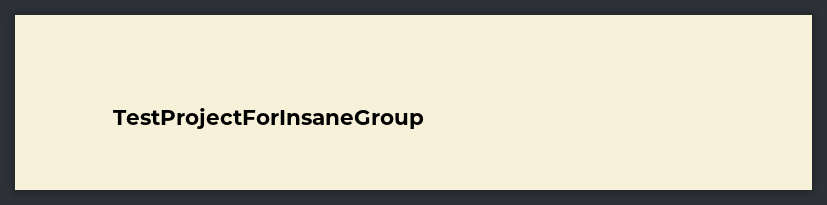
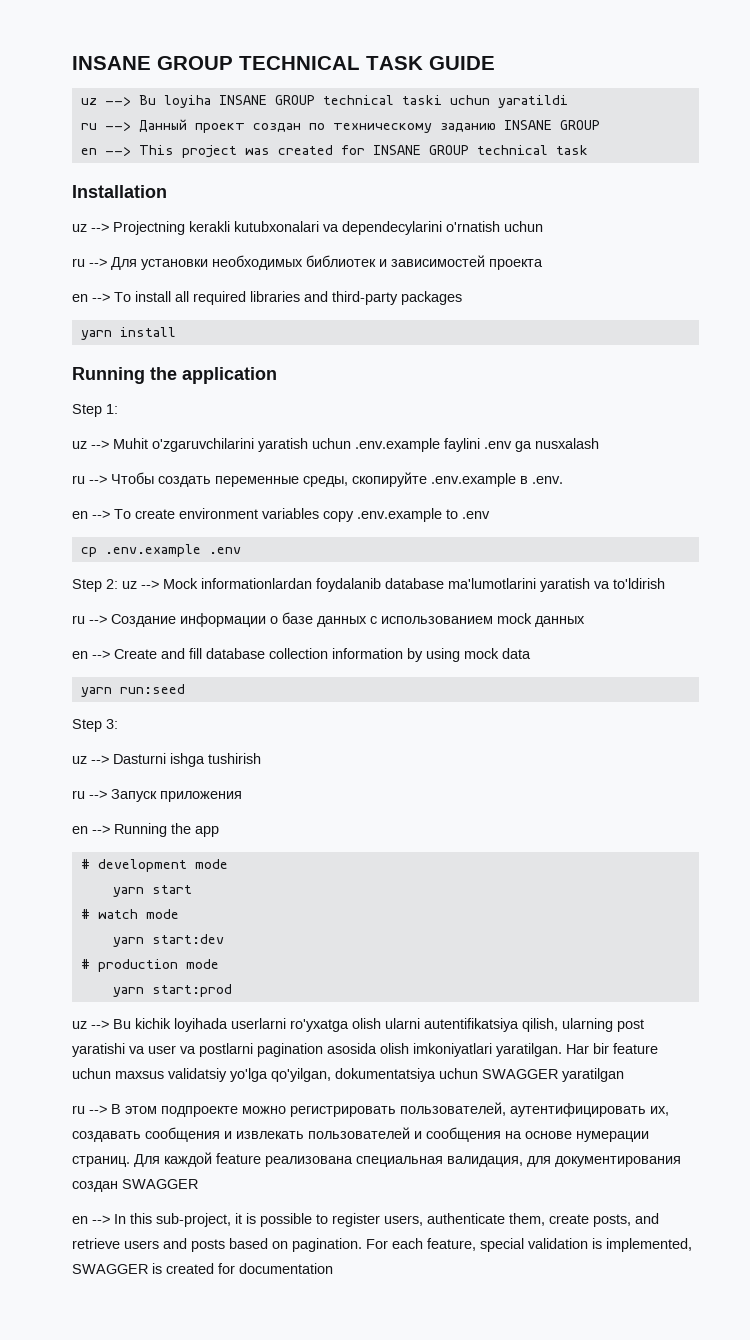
[113,108,424,129] TestProjectForInsaneGroup -> [72,56,495,70] [80,95,568,108] [80,119,600,133] [80,145,588,158] [72,185,167,198] [72,221,543,235] [72,255,543,270] [72,291,462,305] [80,327,176,340] [72,367,277,384] [72,404,118,417] [72,438,599,452] [72,472,563,487] [72,508,490,522] [80,544,241,557] [72,578,665,592] [72,612,585,627] [72,648,531,662] [80,684,185,697] [72,719,118,732] [72,753,261,767] [72,789,242,802] [72,823,219,837] [80,859,228,872] [112,885,192,897] [80,909,179,919] [112,934,224,947] [80,959,219,972] [112,984,232,997] [72,1018,644,1032] [72,1043,658,1057] [72,1068,624,1082] [72,1102,669,1117] [72,1127,649,1142] [72,1152,681,1167] [72,1179,198,1192] [72,1213,659,1227] [72,1238,692,1252] [72,1263,333,1274] INSANE GROUP TECHNICAL TASK GUIDE // uz --> Bu loyiha INSANE GROUP technical taski uchun yaratildi // ru --> Данный проект создан по техническому заданию INSANE GROUP // en --> This project was created for INSANE GROUP technical task // Installation // uz --> Projectning kerakli kutubxonalari va dependecylarini o'rnatish uchun // ru --> Для установки необходимых библиотек и зависимостей проекта // en --> To install all required libraries and third-party packages // yarn install // Running the application // Step 1: // uz --> Muhit o'zgaruvchilarini yaratish uchun .env.example faylini .env ga nusxalash // ru --> Чтобы создать переменные среды, скопируйте .env.example в .env. // en --> To create environment variables copy .env.example to .env // cp .env.example .env // Step 2: uz --> Mock informationlardan foydalanib database ma'lumotlarini yaratish va to'ldirish // ru --> Создание информации о базе данных с использованием mock данных // en --> Create and fill database collection information by using mock data // yarn run:seed // Step 3: // uz --> Dasturni ishga tushirish // ru --> Запуск приложения // en --> Running the app // # development mode // yarn start // # watch mode // yarn start:dev // # production mode // yarn start:prod // uz --> Bu kichik loyihada userlarni ro'yxatga olish ularni autentifikatsiya qilish, ularning post yaratishi va user va postlarni pagination asosida olish imkoniyatlari yaratilgan. Har bir feature uchun maxsus validatsiy yo'lga qo'yilgan, dokumentatsiya uchun SWAGGER yaratilgan // ru --> В этом подпроекте можно регистрировать пользователей, аутентифицировать их, создавать сообщения и извлекать пользователей и сообщения на основе нумерации страниц. Для каждой feature реализована специальная валидация, для документирования создан SWAGGER // en --> In this sub-project, it is possible to register users, authenticate them, create posts, and retrieve users and posts based on pagination. For each feature, special validation is implemented, SWAGGER is created for documentation

